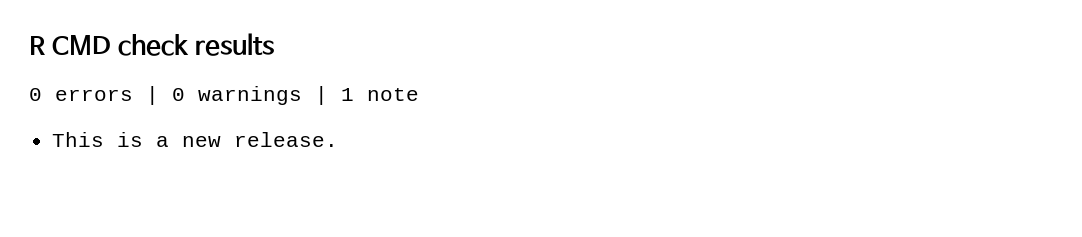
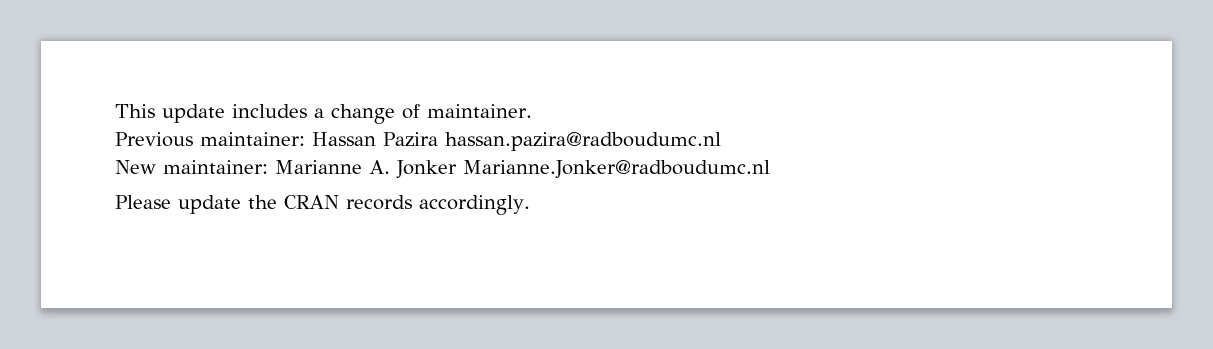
[29,33,275,56] [29,86,419,105] [52,132,339,147] R CMD check results // 0 errors | 0 warnings | 1 note // This is a new release. -> [115,104,532,124] [115,132,721,151] [115,160,770,179] [115,195,530,215] This update includes a change of maintainer. // Previous maintainer: Hassan Pazira hassan.pazira@radboudumc.nl // New maintainer: Marianne A. Jonker Marianne.Jonker@radboudumc.nl // Please update the CRAN records accordingly.

